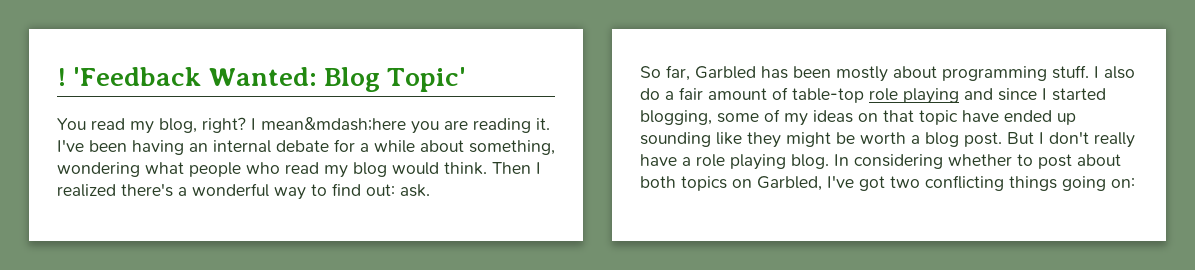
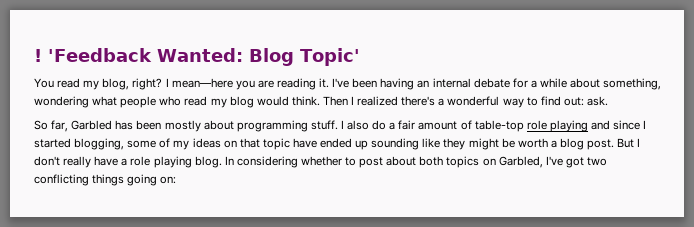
[261,117,406,131] mean&mdash;here -> [171,78,233,88] mean—here

